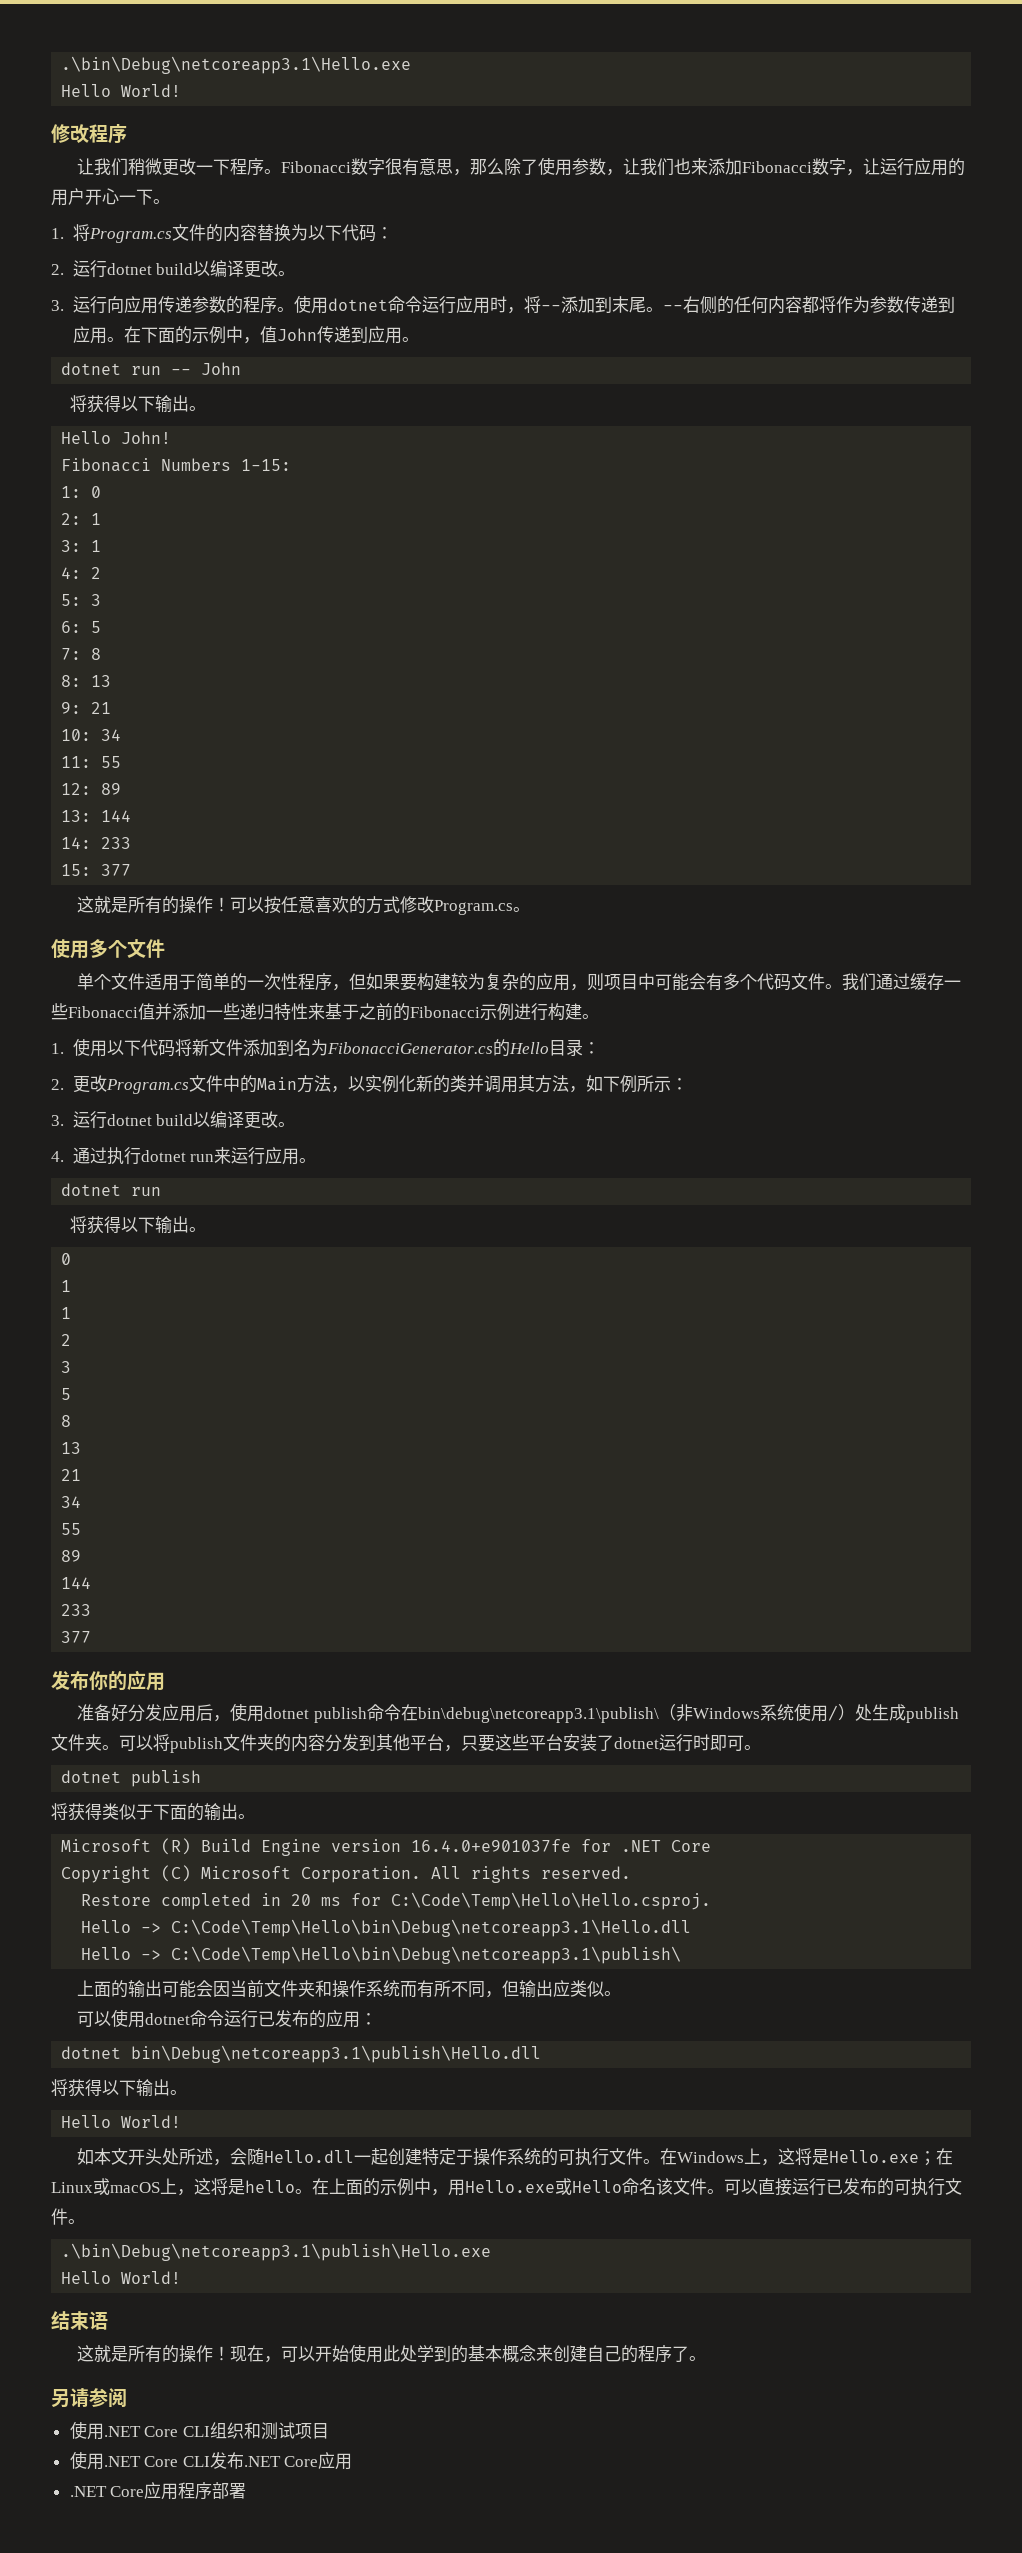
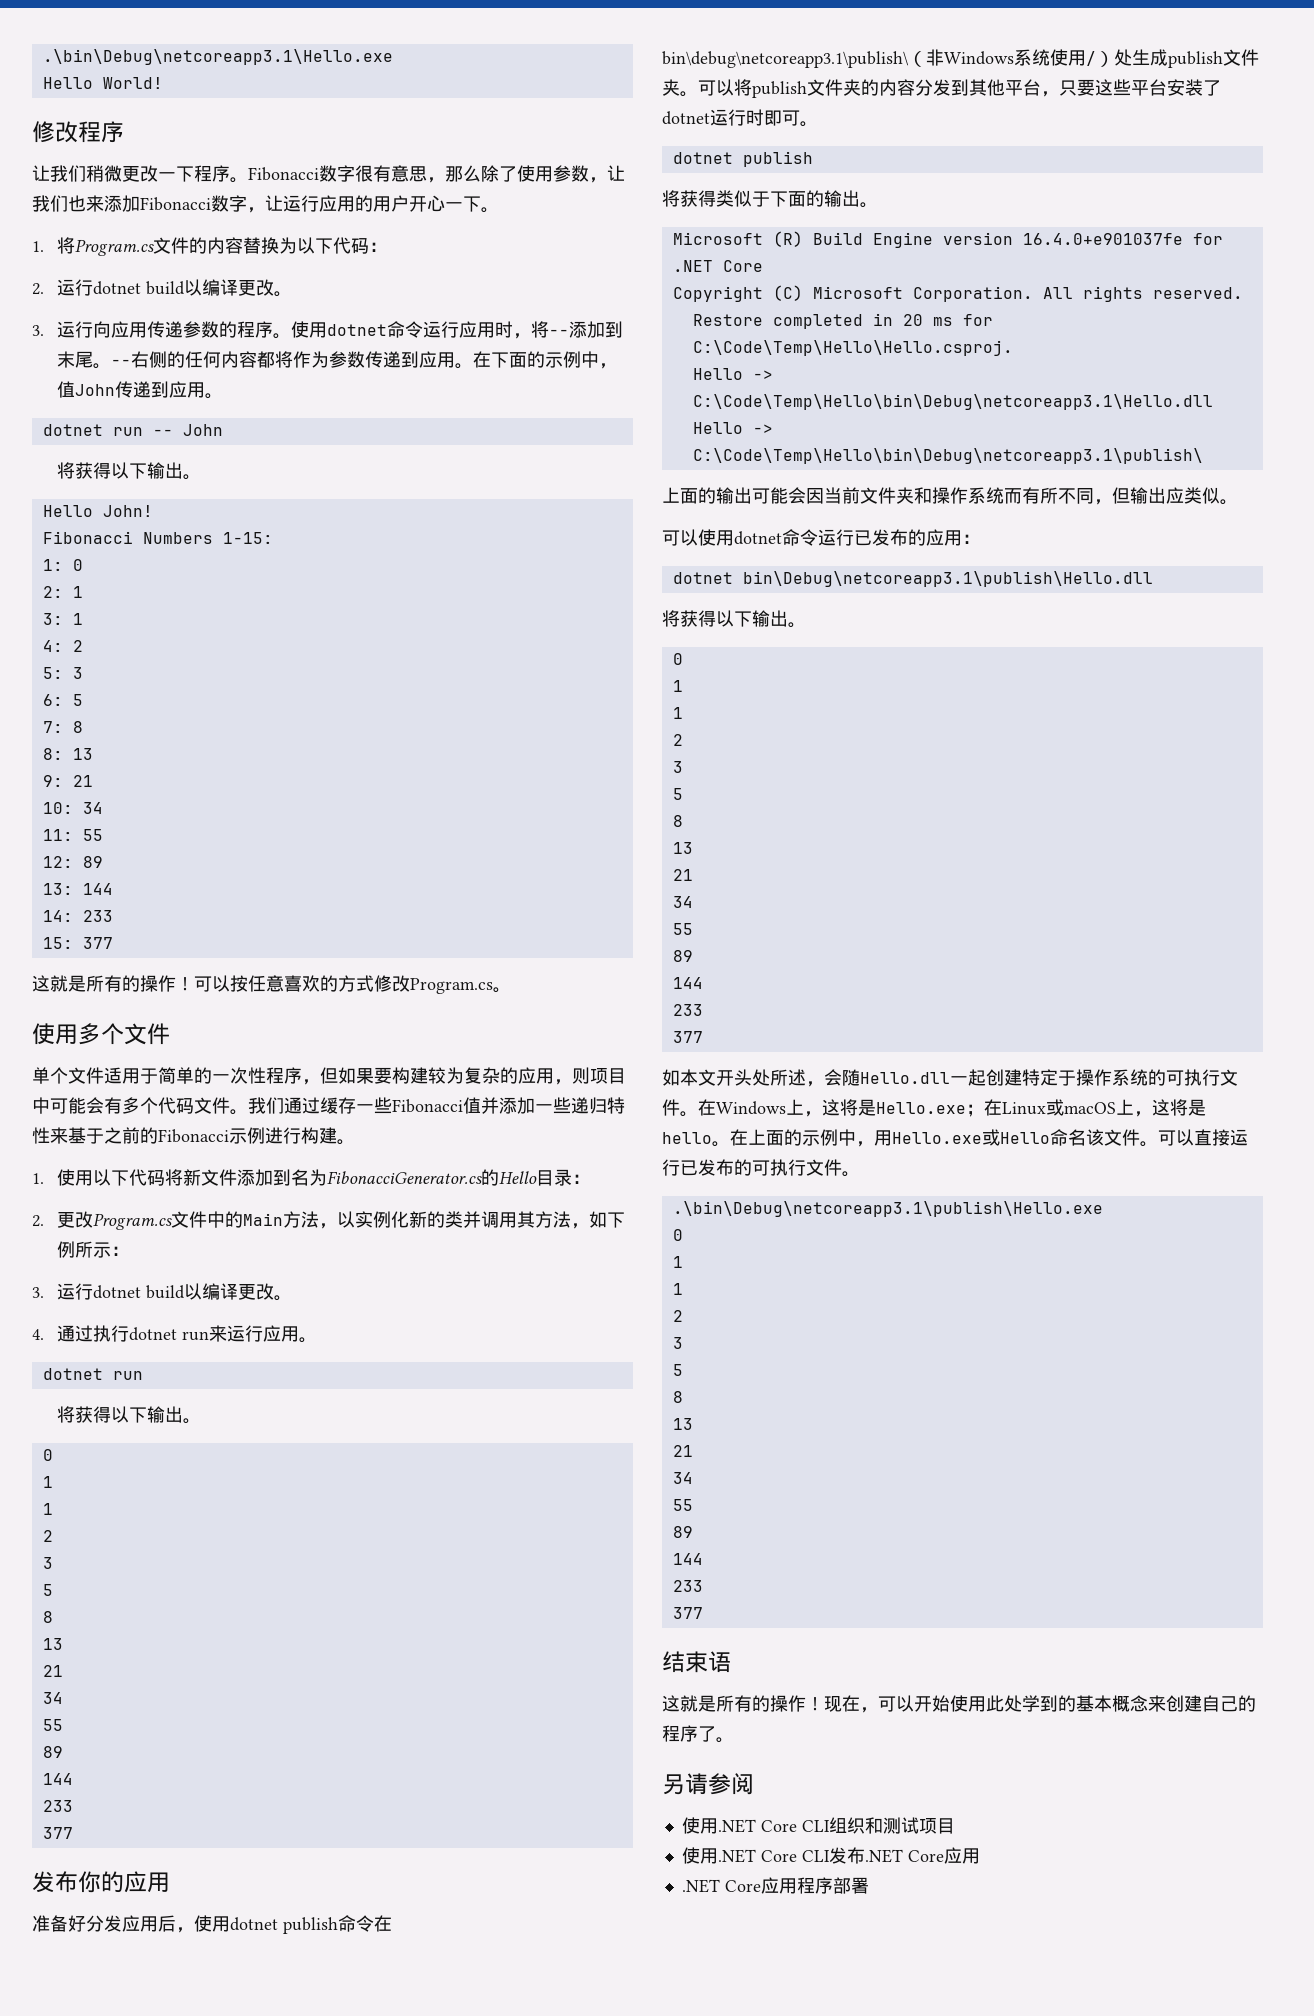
[61,2115,182,2128] Hello World! -> [672,653,683,665] [672,680,683,692] [672,707,683,719] [672,734,683,746] [672,761,683,773] [672,788,683,800] [672,815,683,827] [672,842,693,854] [672,869,693,881] [672,896,693,908] [672,923,693,935] [672,950,693,962] [672,977,703,989] [672,1004,703,1016] [672,1031,703,1043] 0 // 1 // 1 // 2 // 3 // 5 // 8 // 13 // 21 // 34 // 55 // 89 // 144 // 233 // 377
[61,2271,182,2284] Hello World! -> [672,1229,683,1241] [672,1256,683,1268] [672,1283,683,1295] [672,1310,683,1322] [672,1337,683,1349] [672,1364,683,1376] [672,1391,683,1403] [672,1418,693,1430] [672,1445,693,1457] [672,1472,693,1484] [672,1499,693,1511] [672,1526,693,1538] [672,1553,703,1565] [672,1580,703,1592] [672,1607,703,1619] 0 // 1 // 1 // 2 // 3 // 5 // 8 // 13 // 21 // 34 // 55 // 89 // 144 // 233 // 377

